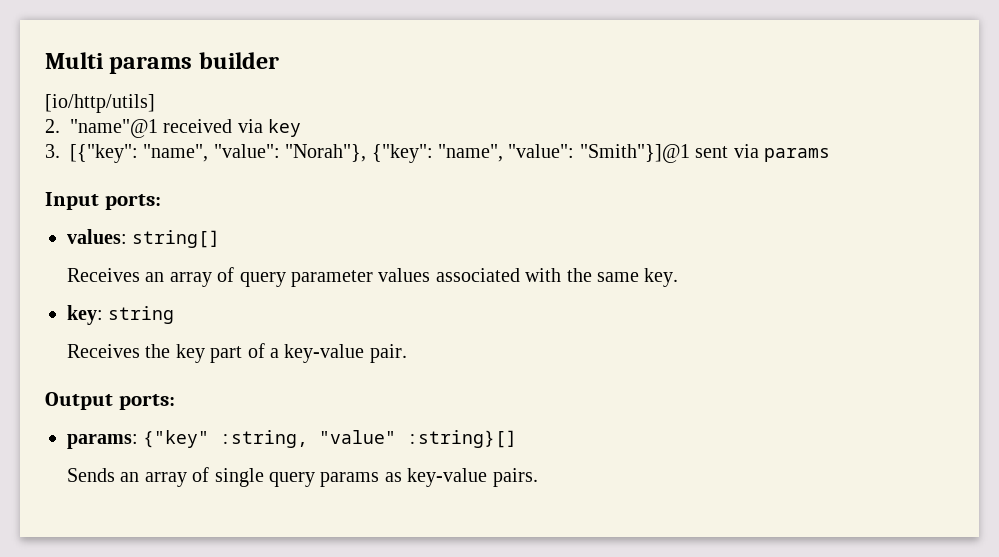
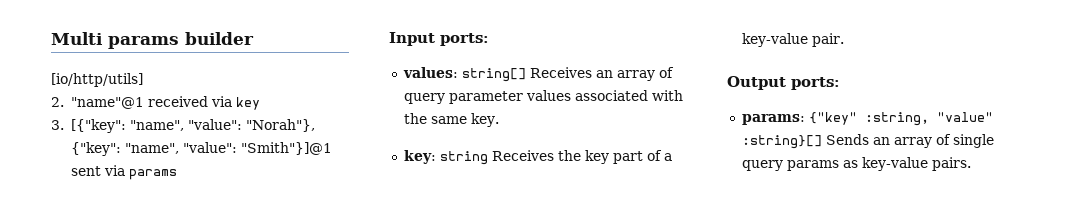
(221, 239) // -> (526, 75) none
(175, 315) // -> (488, 158) none
(518, 439) // -> (822, 142) none

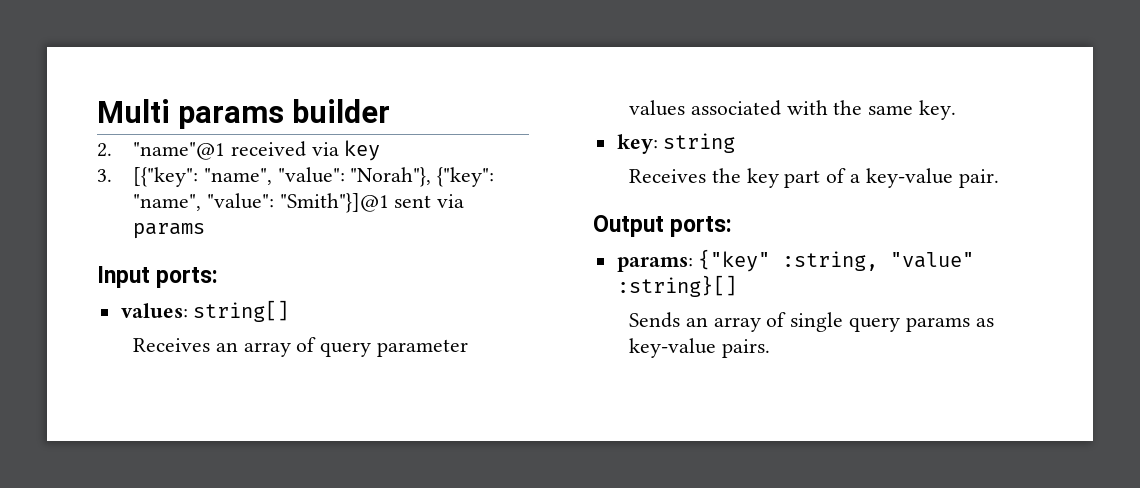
[51,73,143,87] // [io/http/utils] -> (391, 111) none
(526, 75) none -> (290, 311) //
(488, 158) none -> (736, 143) //
(822, 142) none -> (737, 286) //

